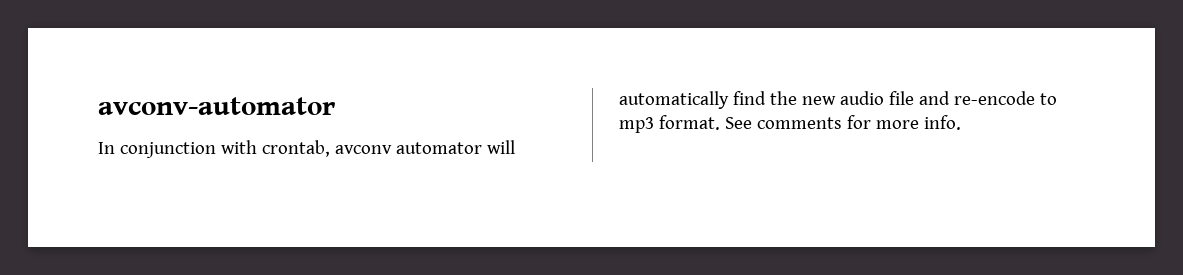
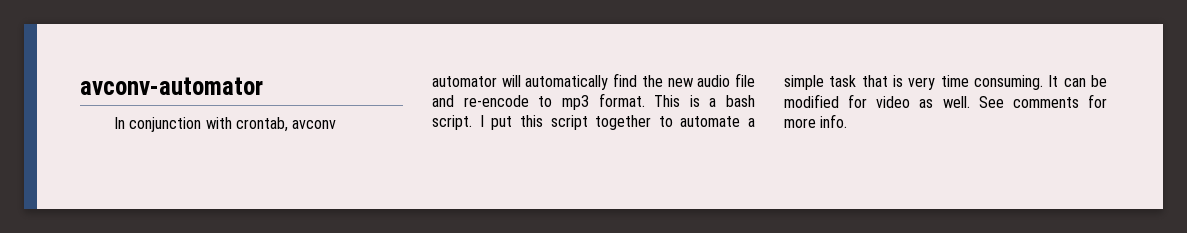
(720, 122) none -> [654,95,755,107] [432,115,755,130] [784,75,1107,90] [784,94,970,108] This is a bash script. I put this script together to automate a simple task that is very time consuming. It can be modified for video as well.

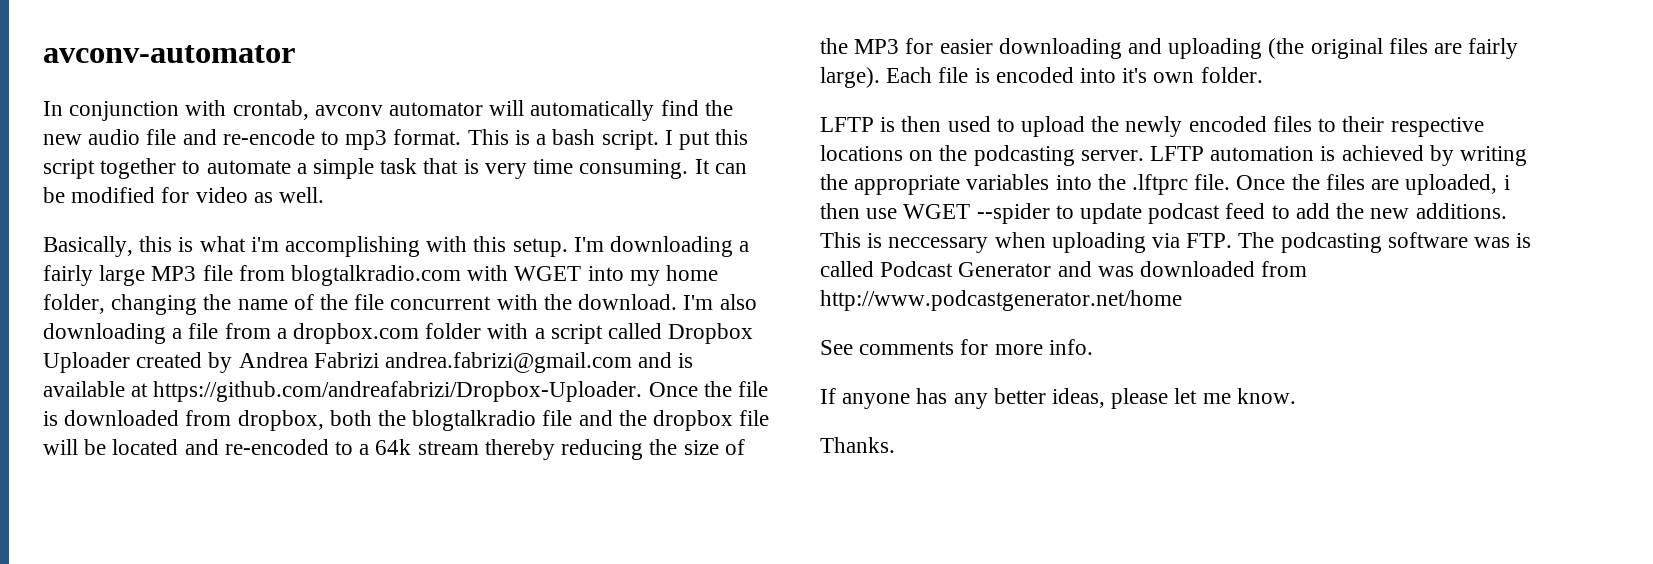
(970, 102) none -> [43,236,750,257] [43,265,719,286] [43,294,757,315] [43,323,754,344] [43,352,694,373] [43,381,769,402] [43,410,770,431] [43,439,745,460] [820,38,1519,59] [820,67,1263,88] [820,116,1484,137] [820,145,1528,166] [820,174,1510,195] [820,203,1507,224] [820,232,1532,253] [820,261,1308,277] [820,290,1182,311] // Basically, this is what i'm accomplishing with this setup. I'm downloading a fairly large MP3 file from blogtalkradio.com with WGET into my home folder, changing the name of the file concurrent with the download. I'm also downloading a file from a dropbox.com folder with a script called Dropbox Uploader created by Andrea Fabrizi andrea.fabrizi@gmail.com and is available at https://github.com/andreafabrizi/Dropbox-Uploader. Once the file is downloaded from dropbox, both the blogtalkradio file and the dropbox file will be located and re-encoded to a 64k stream thereby reducing the size of the MP3 for easier downloading and uploading (the original files are fairly large). Each file is encoded into it's own folder. // LFTP is then used to upload the newly encoded files to their respective locations on the podcasting server. LFTP automation is achieved by writing the appropriate variables into the .lftprc file. Once the files are uploaded, i then use WGET --spider to update podcast feed to add the new additions. This is neccessary when uploading via FTP. The podcasting software was is called Podcast Generator and was downloaded from http://www.podcastgenerator.net/home //
(848, 121) none -> [820,388,1296,409] [820,437,895,453] // If anyone has any better ideas, please let me know. // Thanks.

